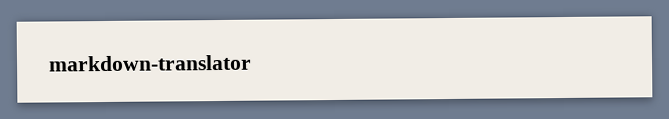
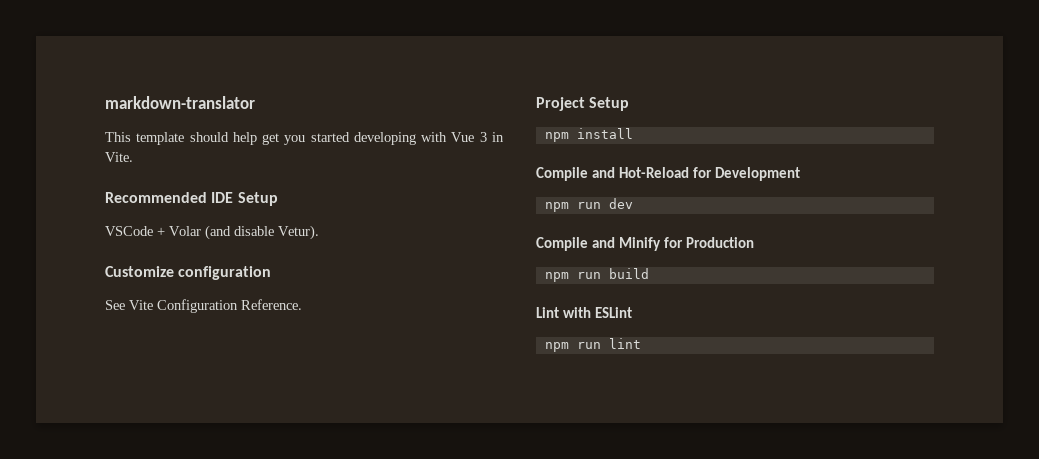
(252, 63) none -> [105,132,504,145] [105,152,133,162] [105,192,278,206] [105,225,319,240] [105,266,272,280] [105,299,302,313] [536,97,630,111] [544,128,633,142] [536,167,801,181] [544,198,633,212] [536,237,755,251] [544,268,649,282] [536,307,633,318] [544,338,641,352] // This template should help get you started developing with Vue 3 in Vite. // Recommended IDE Setup // VSCode + Volar (and disable Vetur). // Customize configuration // See Vite Configuration Reference. // Project Setup // npm install // Compile and Hot-Reload for Development // npm run dev // Compile and Minify for Production // npm run build // Lint with ESLint // npm run lint

